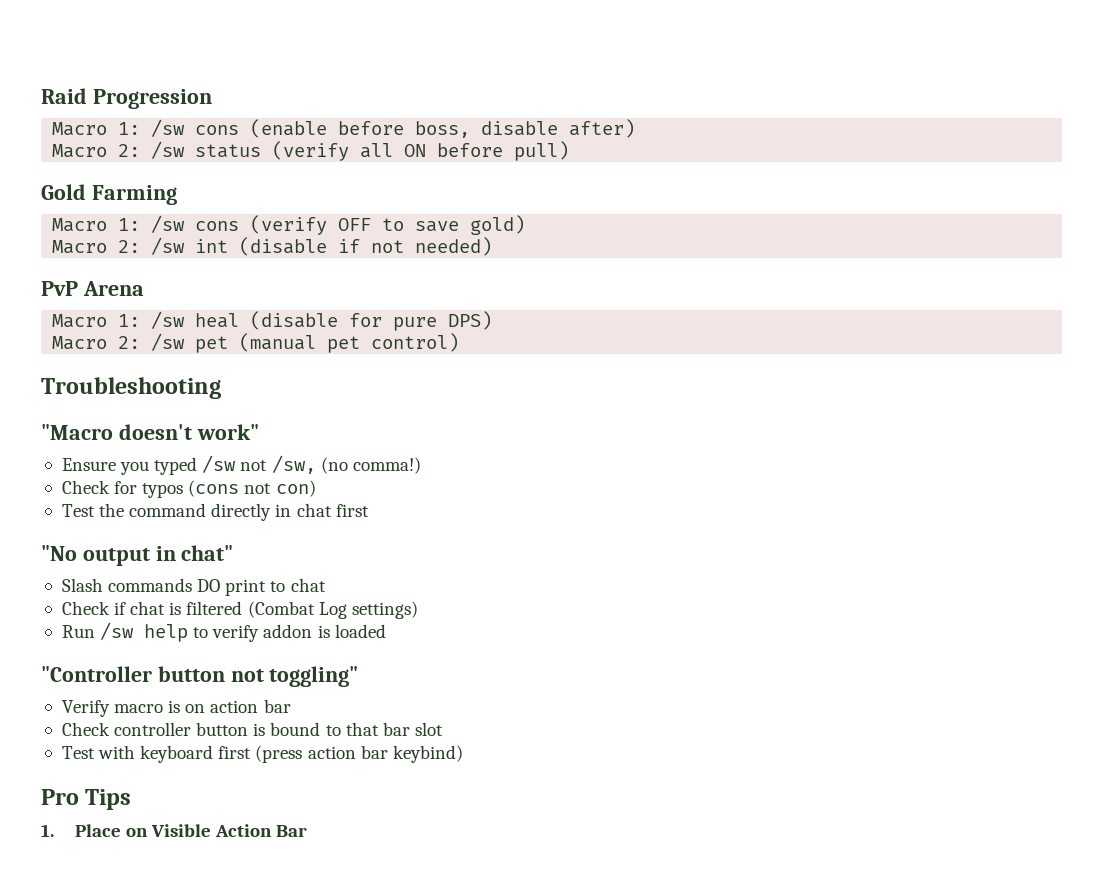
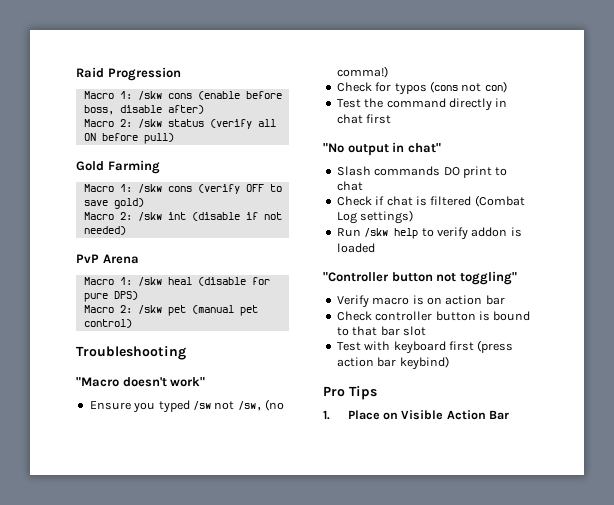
[151,119,186,137] /sw -> [137,91,162,100] /skw
[151,141,186,159] /sw -> [137,119,162,128] /skw
[151,215,186,233] /sw -> [137,184,162,193] /skw
[151,237,186,255] /sw -> [137,212,162,221] /skw
[151,311,186,329] /sw -> [137,277,162,286] /skw
[151,333,186,351] /sw -> [137,305,162,314] /skw
[100,622,135,640] /sw -> [364,228,389,237] /skw

